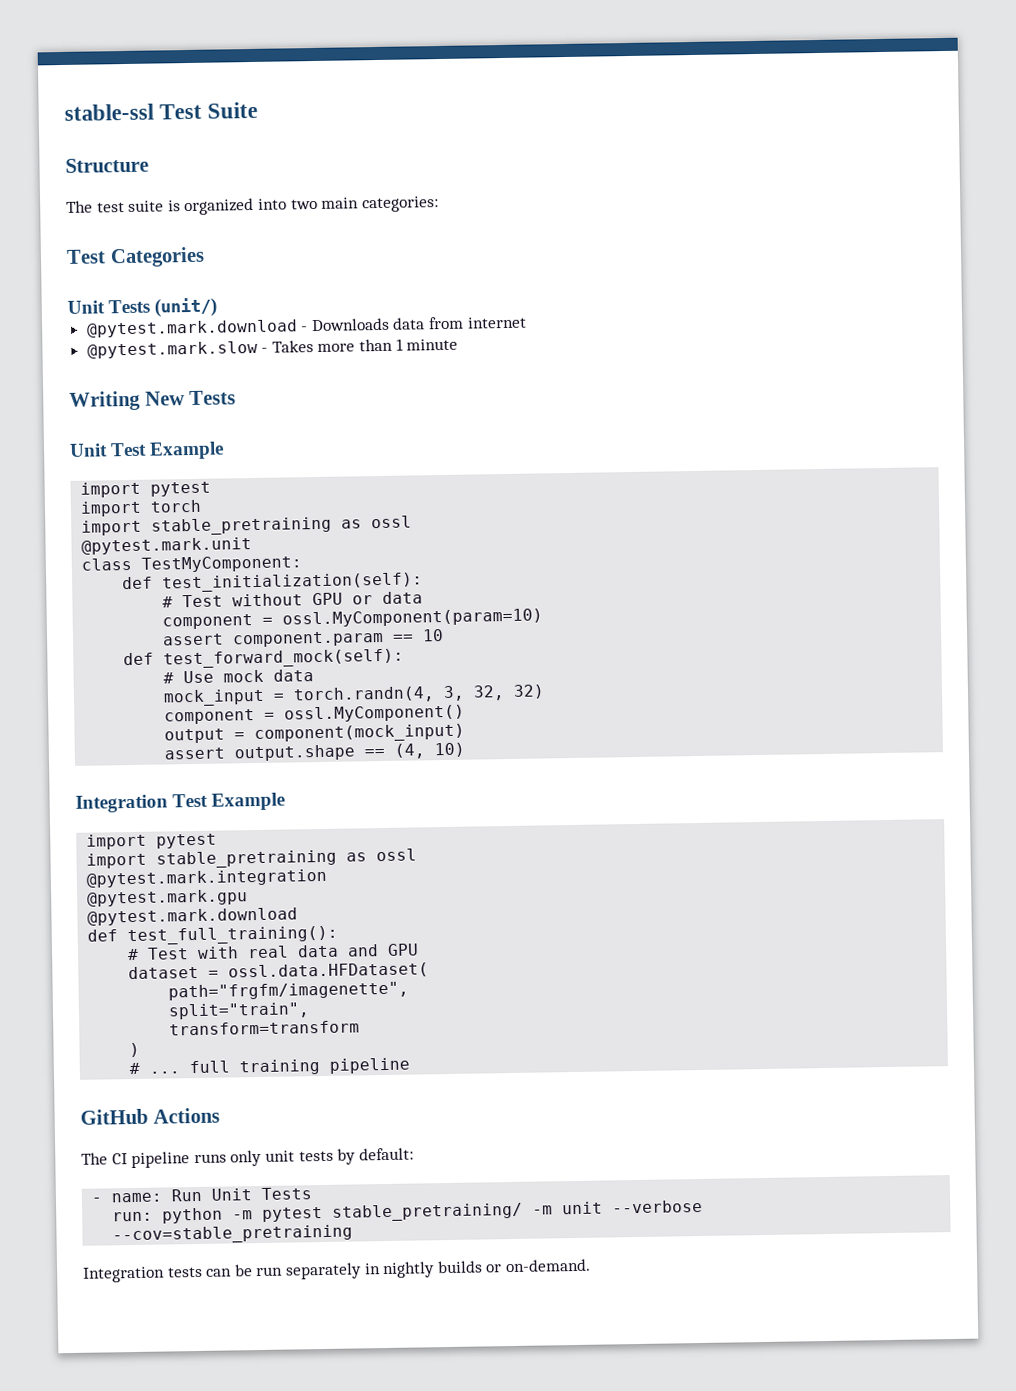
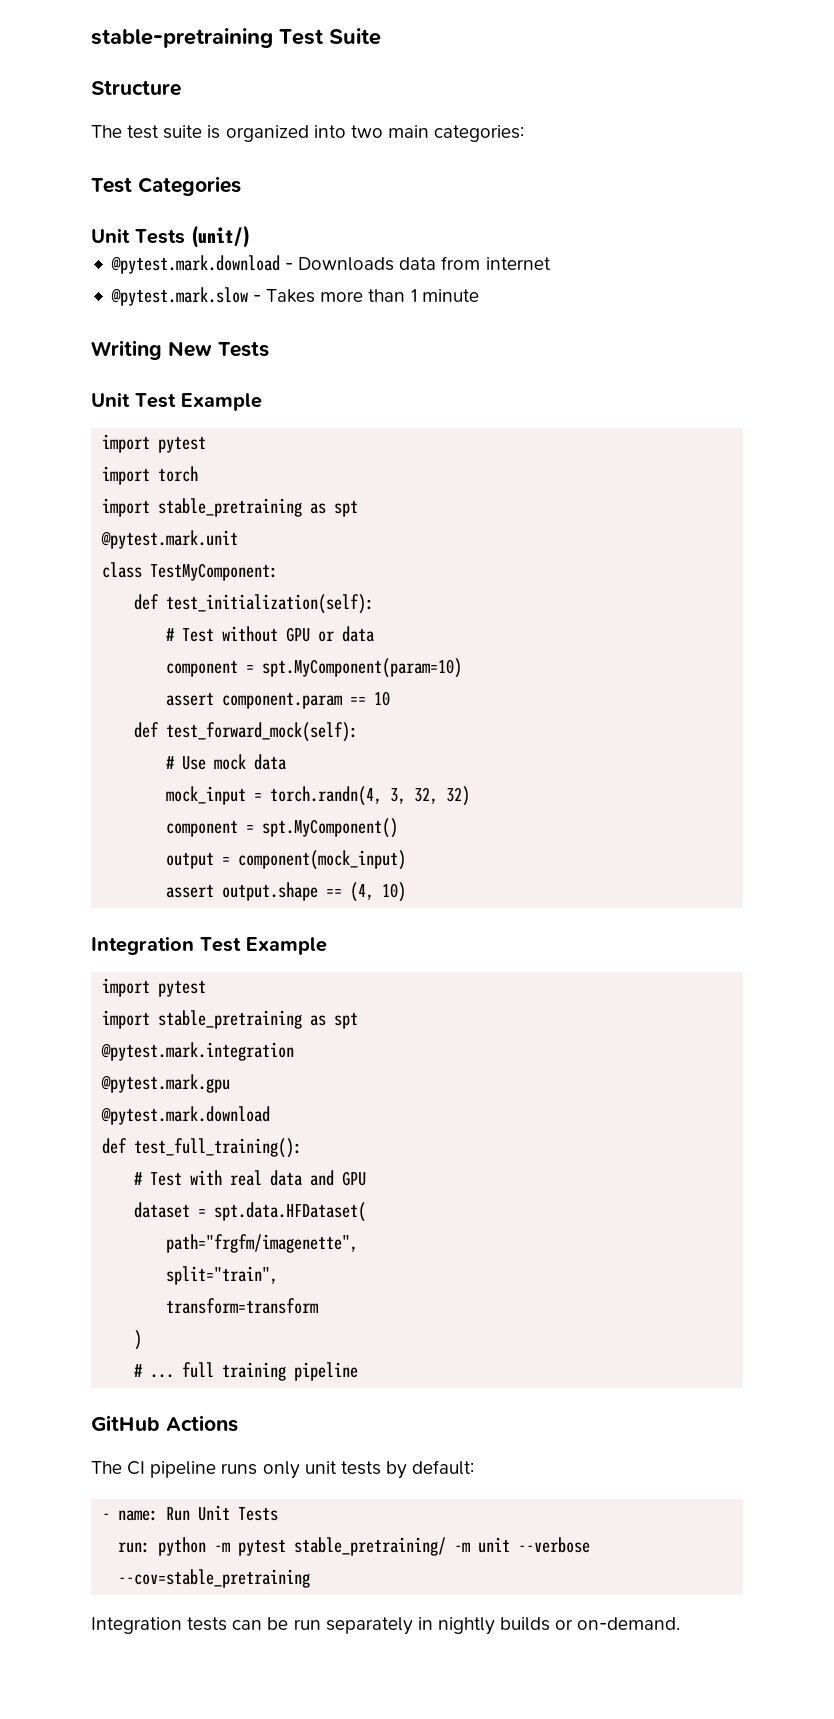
[64,103,154,121] stable-ssl -> [91,28,273,48] stable-pretraining
[371,515,413,529] ossl -> [334,501,359,517] spt
[282,608,544,628] ossl.MyComponent(param=10) -> [262,658,463,678] spt.MyComponent(param=10)
[284,704,466,723] ossl.MyComponent() -> [262,818,399,838] spt.MyComponent()
[376,848,418,862] ossl -> [334,1013,359,1029] spt
[228,962,430,980] ossl.data.HFDataset( -> [214,1202,367,1222] spt.data.HFDataset(

